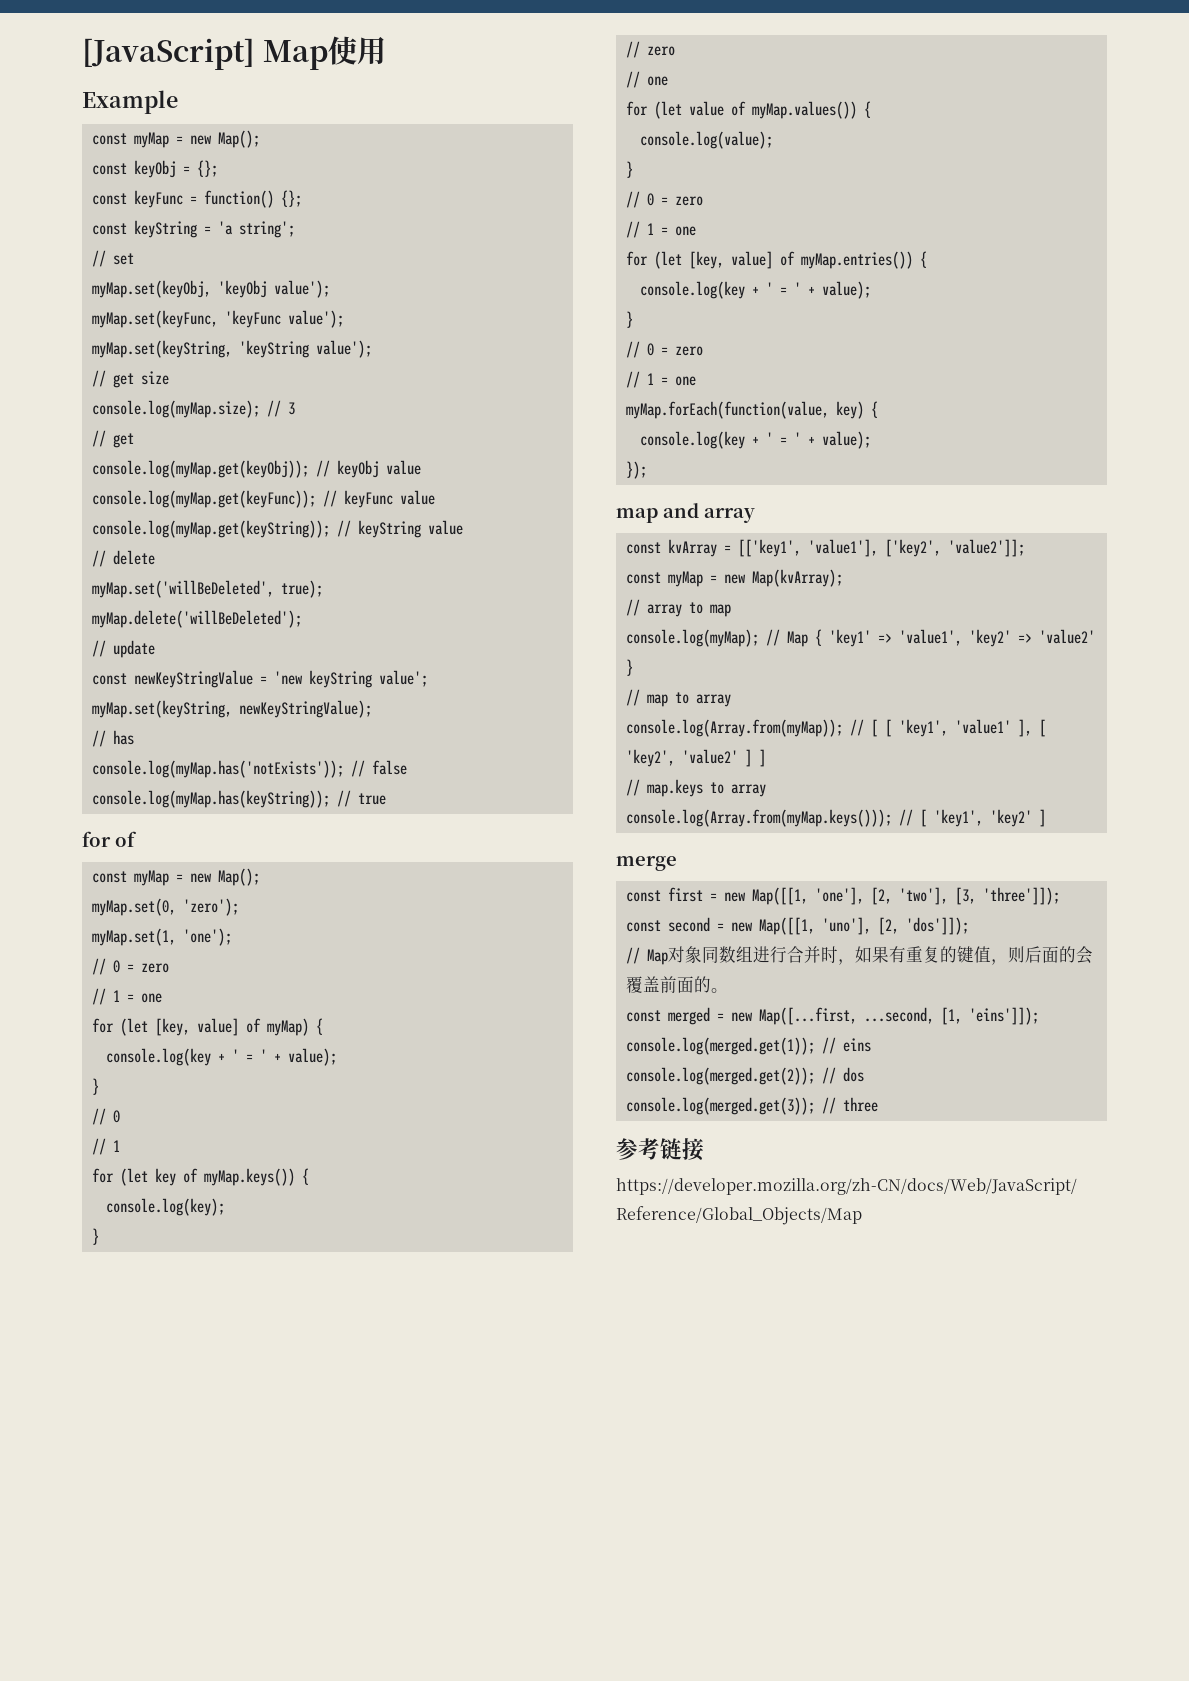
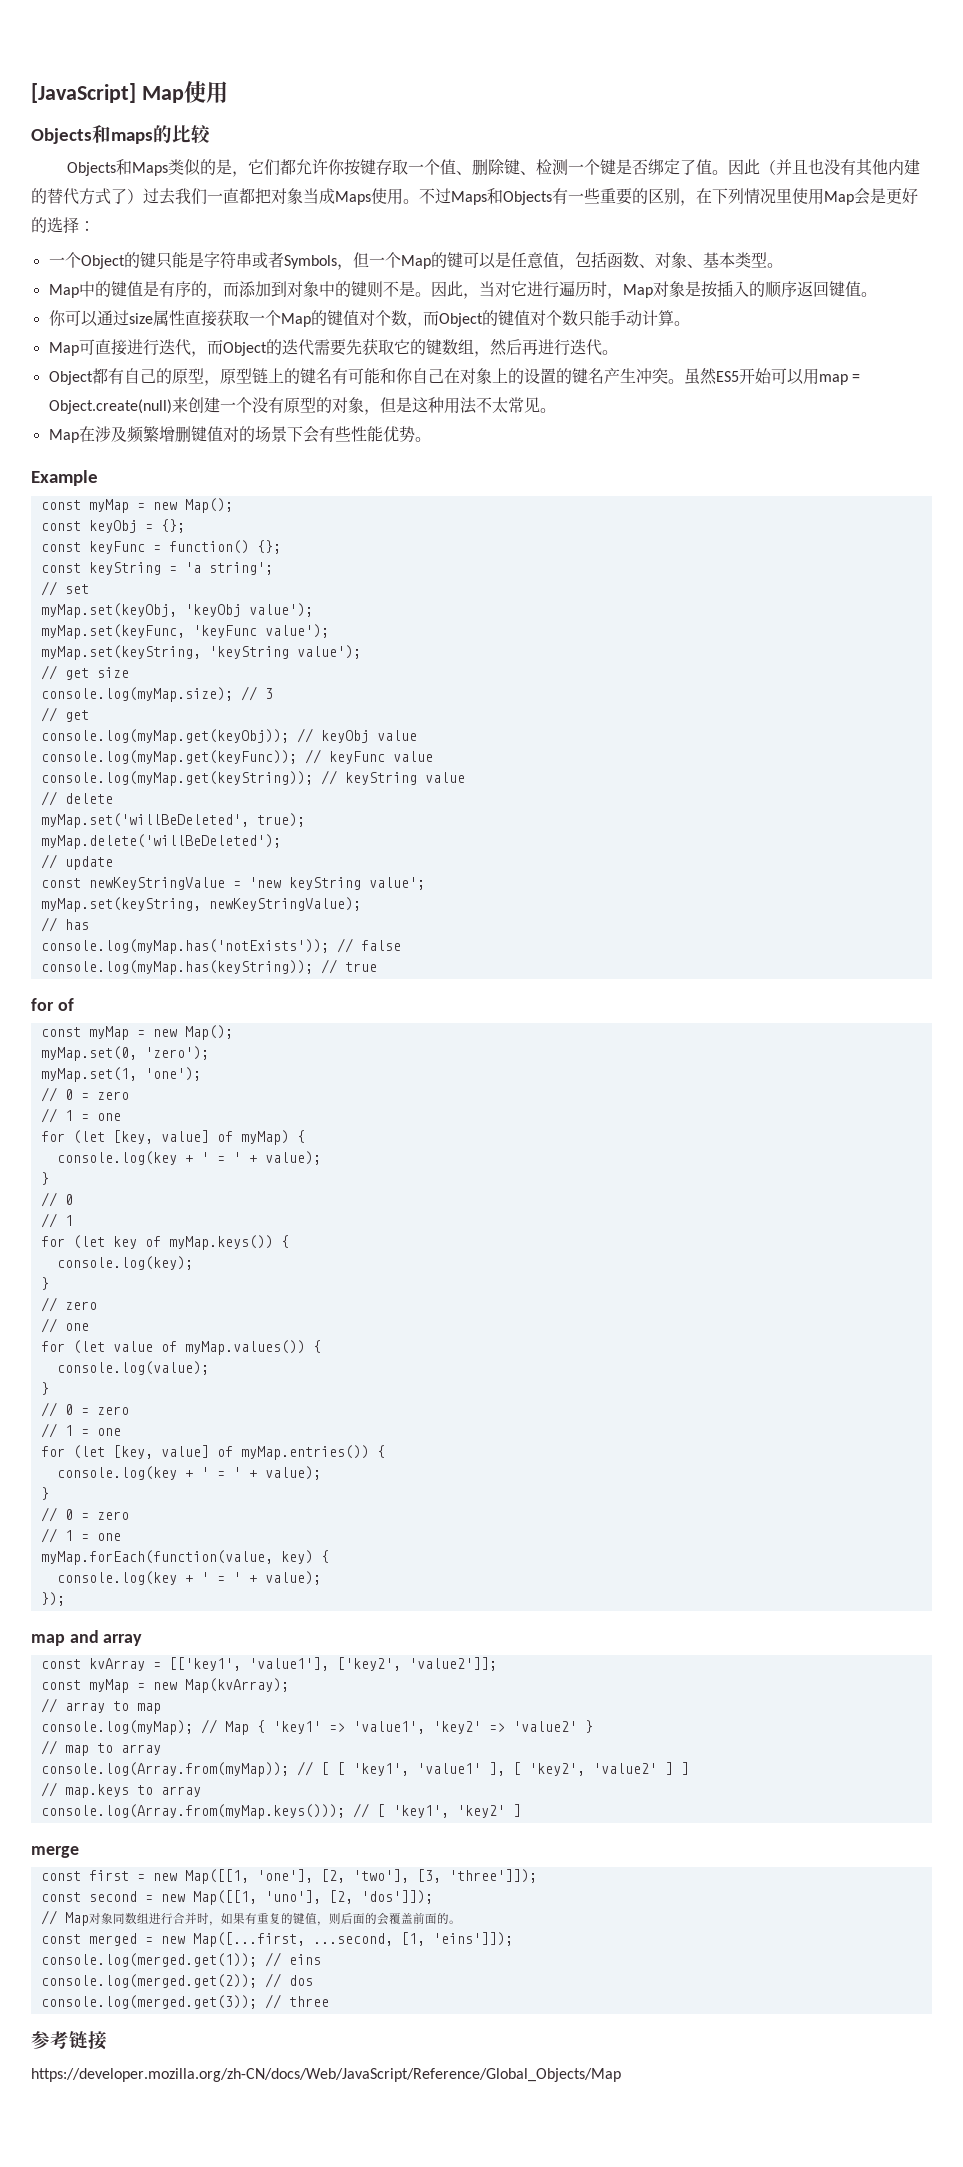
(386, 50) none -> [31,125,211,144] [67,158,921,177] [31,188,918,206] [31,217,95,233] [48,252,783,270] [48,280,877,299] [48,309,690,328] [48,338,618,357] [48,368,860,386] [48,397,556,415] [48,426,431,443] // Objects和maps的比较 // Objects和Maps类似的是，它们都允许你按键存取一个值、删除键、检测一个键是否绑定了值。因此（并且也没有其他内建的替代方式了）过去我们一直都把对象当成Maps使用。不过Maps和Objects有一些重要的区别，在下列情况里使用Map会是更好的选择： // 一个Object的键只能是字符串或者Symbols，但一个Map的键可以是任意值，包括函数、对象、基本类型。 // Map中的键值是有序的，而添加到对象中的键则不是。因此，当对它进行遍历时，Map对象是按插入的顺序返回键值。 // 你可以通过size属性直接获取一个Map的键值对个数，而Object的键值对个数只能手动计算。 // Map可直接进行迭代，而Object的迭代需要先获取它的键数组，然后再进行迭代。 // Object都有自己的原型，原型链上的键名有可能和你自己在对象上的设置的键名产生冲突。虽然ES5开始可以用map = Object.create(null)来创建一个没有原型的对象，但是这种用法不太常见。 // Map在涉及频繁增删键值对的场景下会有些性能优势。

